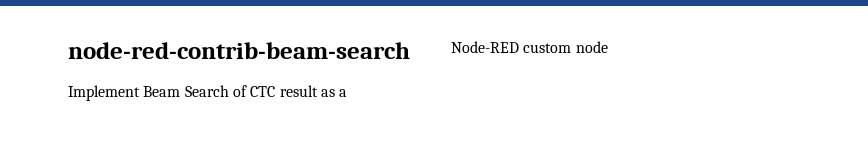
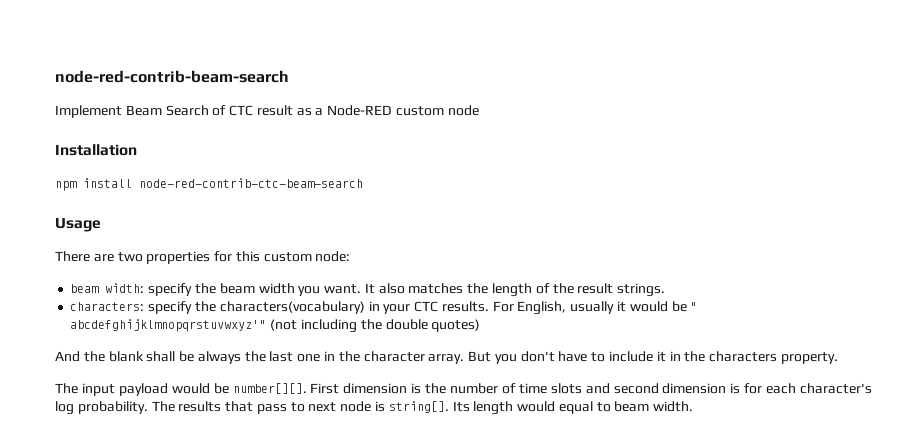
(608, 47) none -> [55,144,137,156] [55,178,363,191] [55,217,101,232] [55,251,351,264] [70,283,666,297] [70,301,698,315] [70,319,481,333] [55,351,838,364] [55,383,872,396] [55,401,694,415] // Installation // npm install node-red-contrib-ctc-beam-search // Usage // There are two properties for this custom node: // beam width: specify the beam width you want. It also matches the length of the result strings. // characters: specify the characters(vocabulary) in your CTC results. For English, usually it would be " abcdefghijklmnopqrstuvwxyz'" (not including the double quotes) // And the blank shall be always the last one in the character array. But you don't have to include it in the characters property. // The input payload would be number[][]. First dimension is the number of time slots and second dimension is for each character's log probability. The results that pass to next node is string[]. Its length would equal to beam width.

